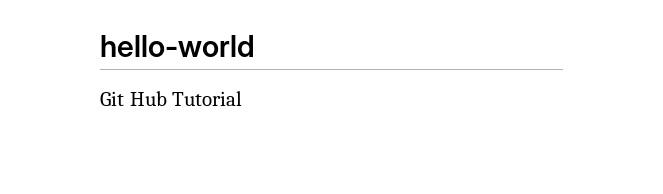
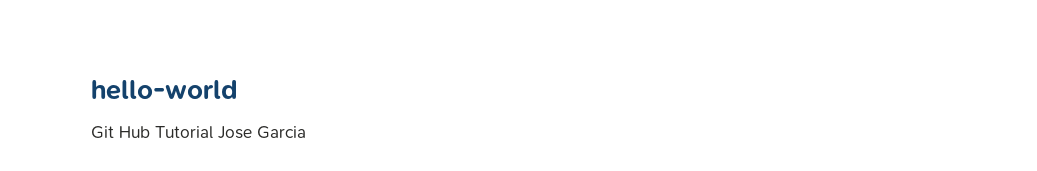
(243, 98) none -> [218,126,306,139] Jose Garcia

